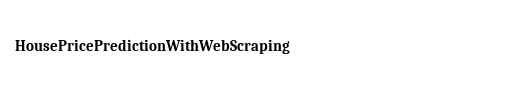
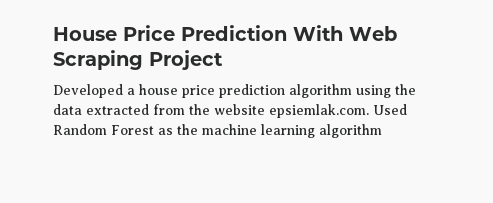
[15,39,290,54] HousePricePredictionWithWebScraping -> [53,25,397,41] [53,50,223,70] [53,84,416,98] [53,104,407,118] [53,124,382,138] House Price Prediction With Web Scraping Project // Developed a house price prediction algorithm using the data extracted from the website epsiemlak.com. Used Random Forest as the machine learning algorithm

